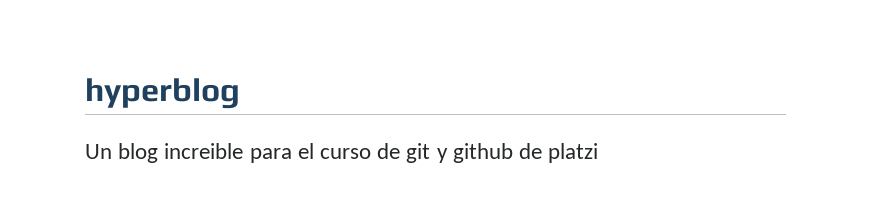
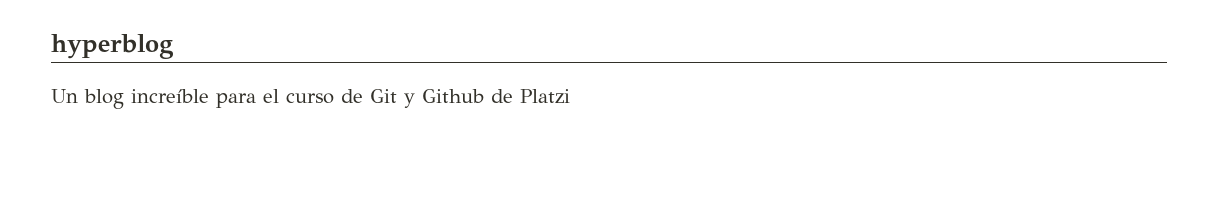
[164,143,244,159] increible -> [131,89,209,103] increíble
[406,143,599,163] git y github de platzi -> [370,89,570,108] Git y Github de Platzi

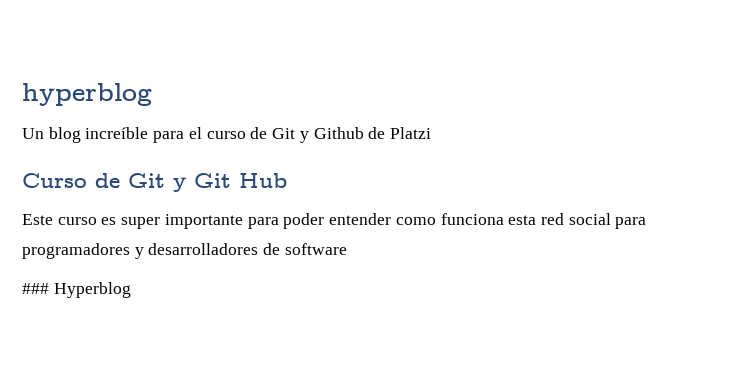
(570, 96) none -> [22,173,287,192] [22,213,647,229] [22,243,347,259] [22,282,131,298] // Curso de Git y Git Hub // Este curso es super importante para poder entender como funciona esta red social para programadores y desarrolladores de software // ### Hyperblog

